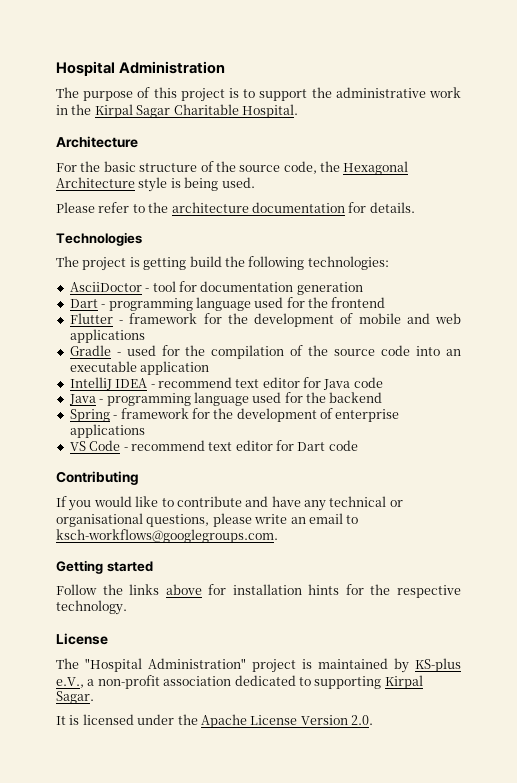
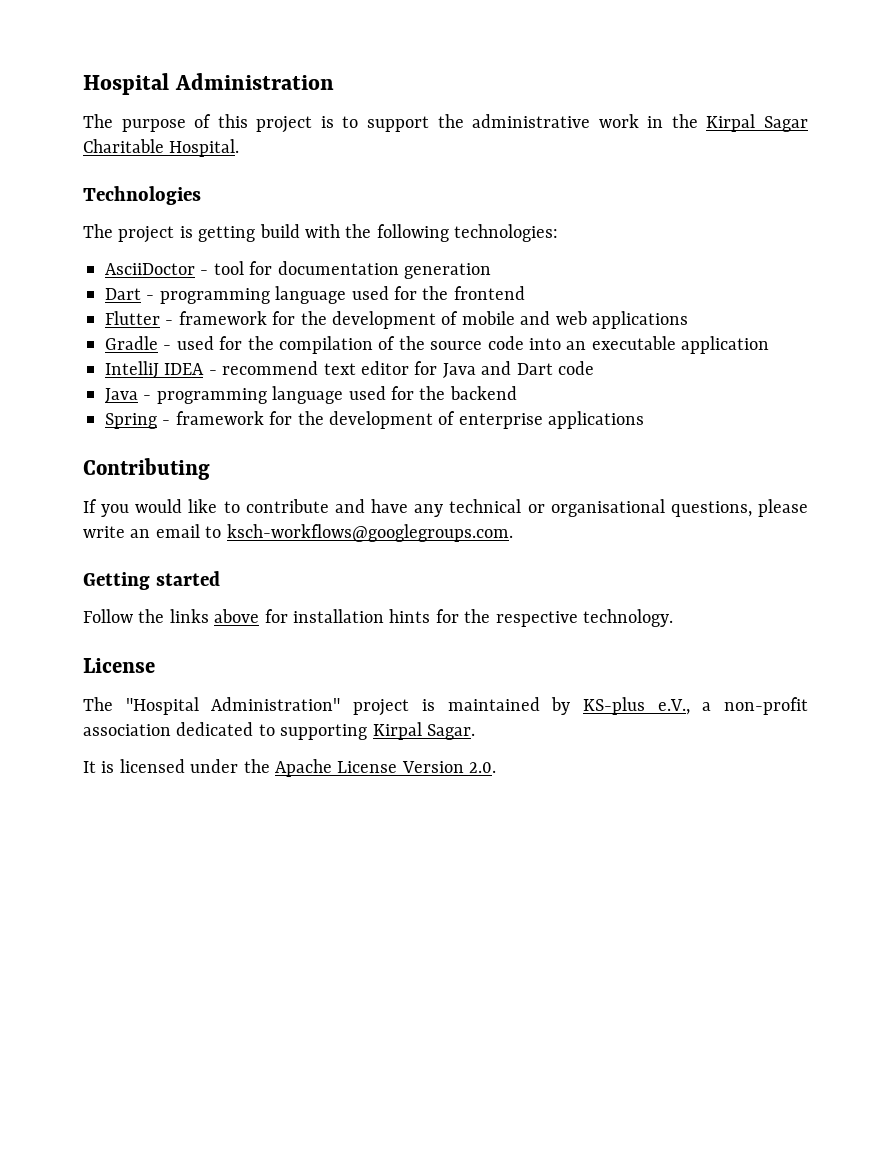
[56,136,138,148] [56,161,409,175] [56,177,255,192] [56,202,415,213] // Architecture // For the basic structure of the source code, the Hexagonal Architecture style is being used. // Please refer to the architecture documentation for details. -> (240, 148) none
(222, 261) none -> [305,224,340,238] with
(351, 384) none -> [481,361,553,375] and Dart
[69,440,358,451] // VS Code - recommend text editor for Dart code -> (645, 420) none

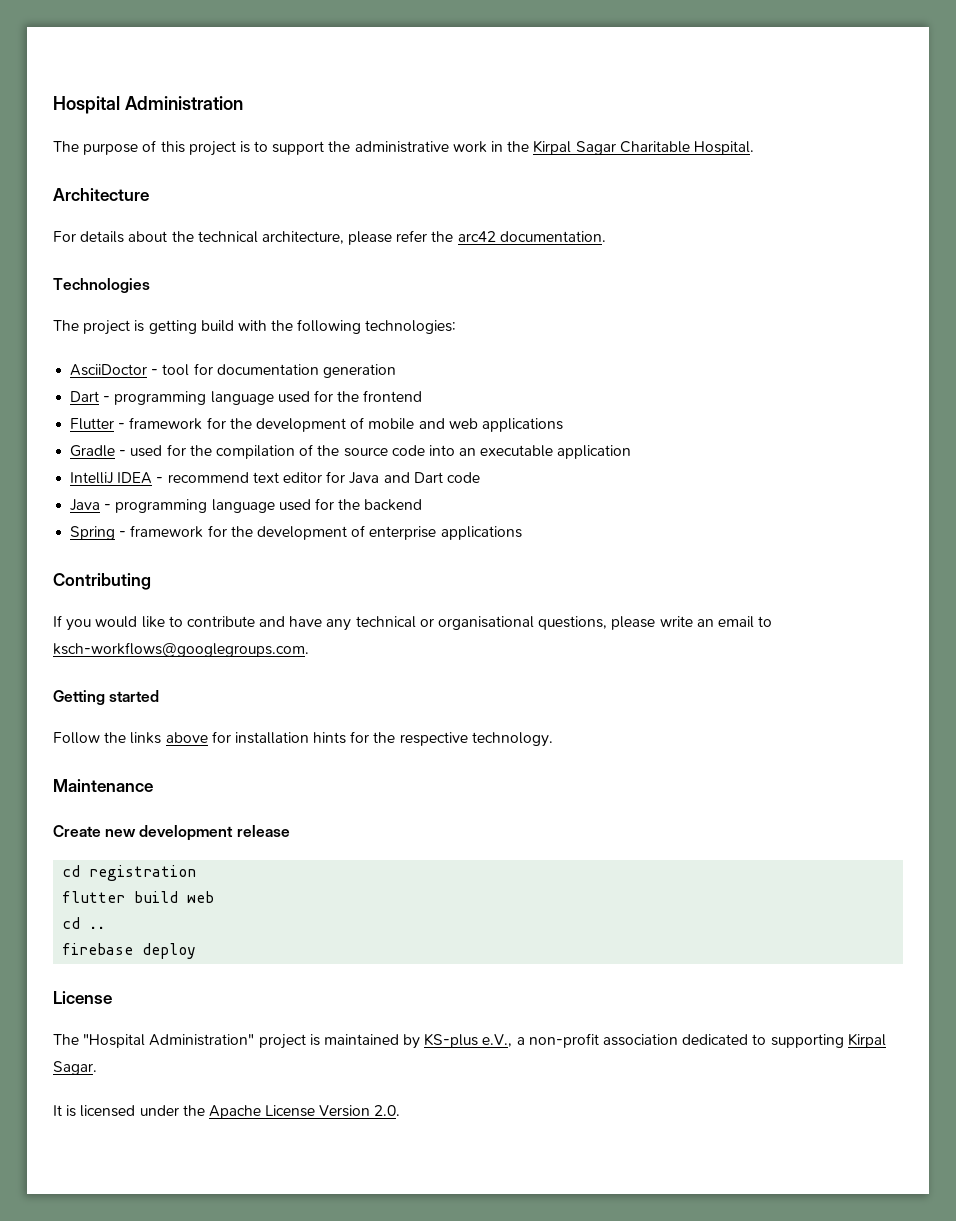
(240, 148) none -> [53,188,149,201] [53,230,606,245] // Architecture // For details about the technical architecture, please refer the arc42 documentation.
(673, 618) none -> [53,779,153,792] [53,825,290,841] [62,865,197,881] [62,891,215,903] [62,917,106,929] [62,943,197,959] // Maintenance // Create new development release // cd registration // flutter build web // cd .. // firebase deploy

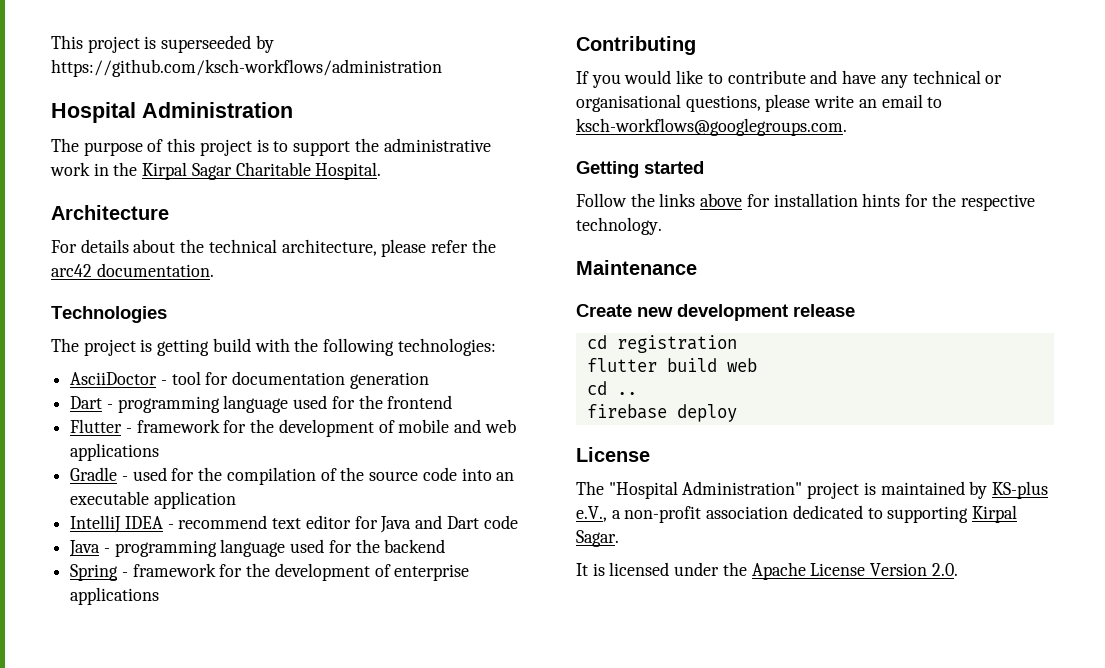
(53, 105) none -> [51,35,274,53] [51,59,442,77] This project is superseeded by https://github.com/ksch-workflows/administration //

